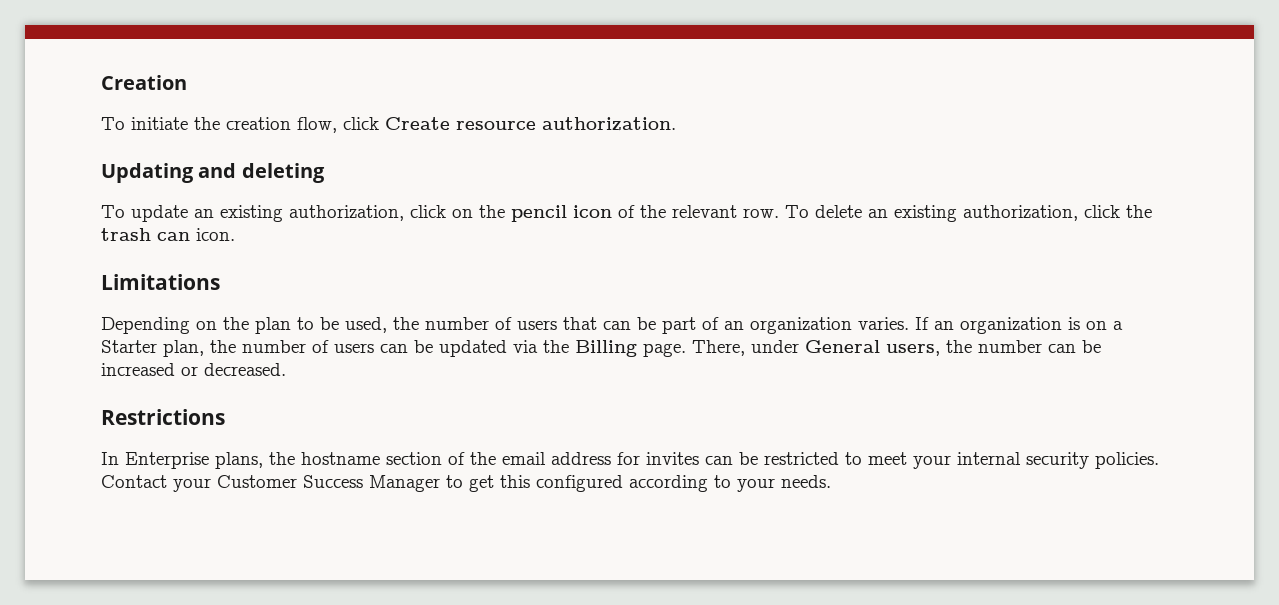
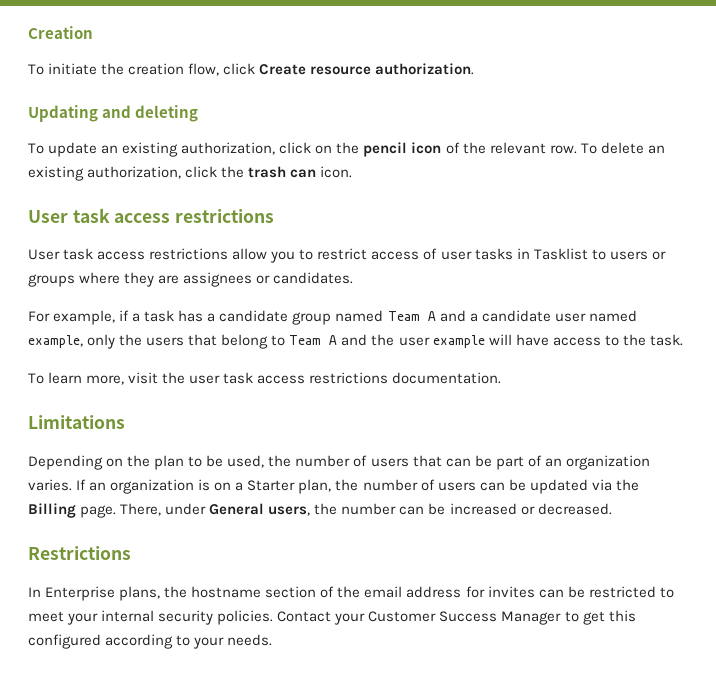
(235, 234) none -> [28,208,275,223] [28,248,666,263] [28,272,354,287] [28,310,637,325] [28,334,683,349] [28,372,502,385] // User task access restrictions // User task access restrictions allow you to restrict access of user tasks in Tasklist to users or groups where they are assignees or candidates. // For example, if a task has a candidate group named Team A and a candidate user named example, only the users that belong to Team A and the user example will have access to the task. // To learn more, visit the user task access restrictions documentation.

